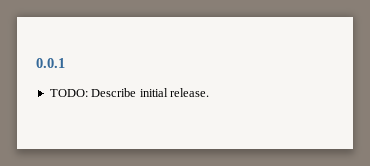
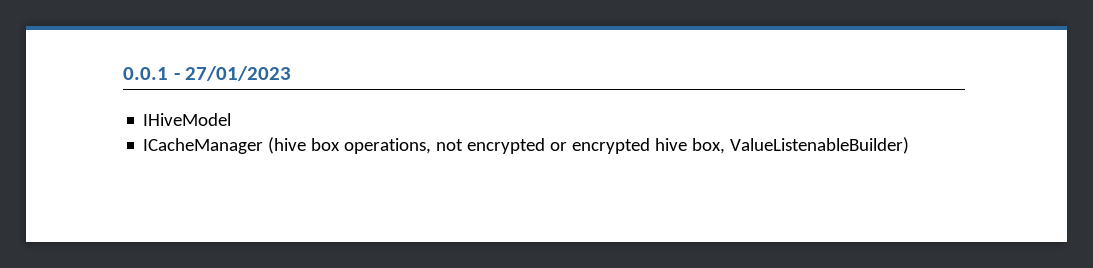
[49,88,209,97] // TODO: Describe initial release. -> [173,66,292,81] [143,113,232,126] [143,137,910,154] - 27/01/2023 // IHiveModel // ICacheManager (hive box operations, not encrypted or encrypted hive box, ValueListenableBuilder)

